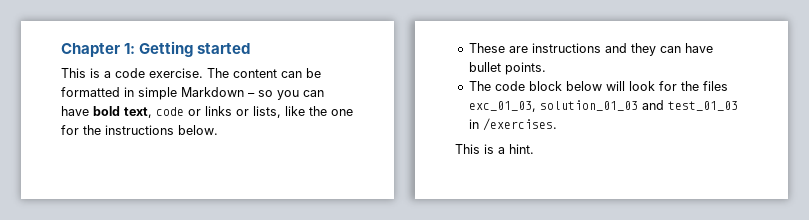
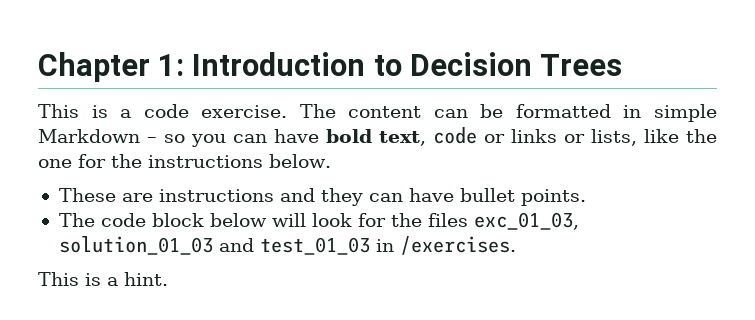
[139,41,251,57] Getting started -> [192,52,623,76] Introduction to Decision Trees

